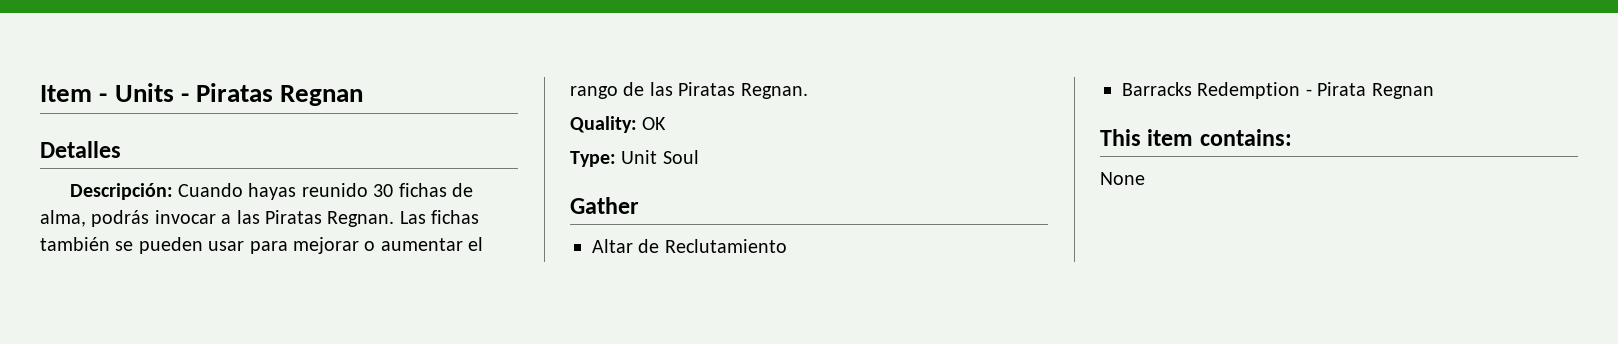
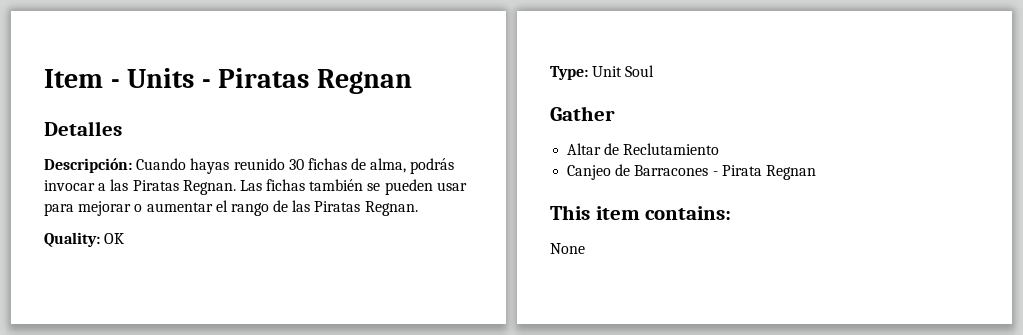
[1122,82,1301,99] Barracks Redemption -> [567,164,709,180] Canjeo de Barracones

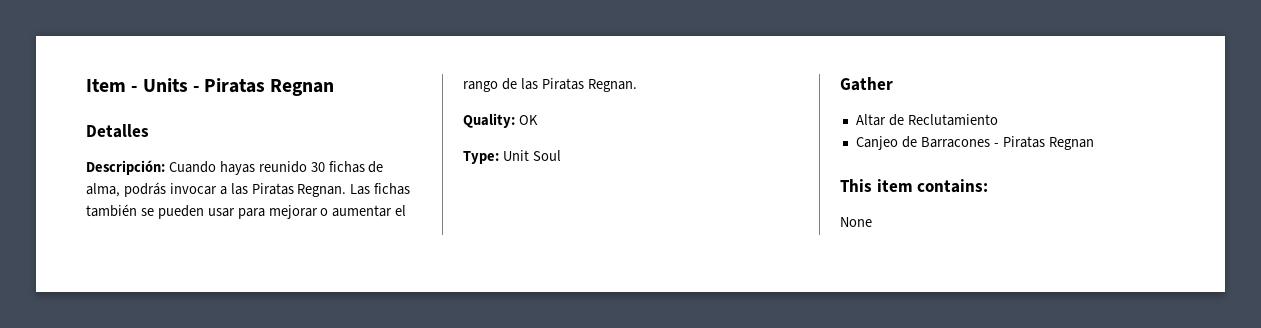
[721,165,762,176] Pirata -> [1002,136,1045,148] Piratas

